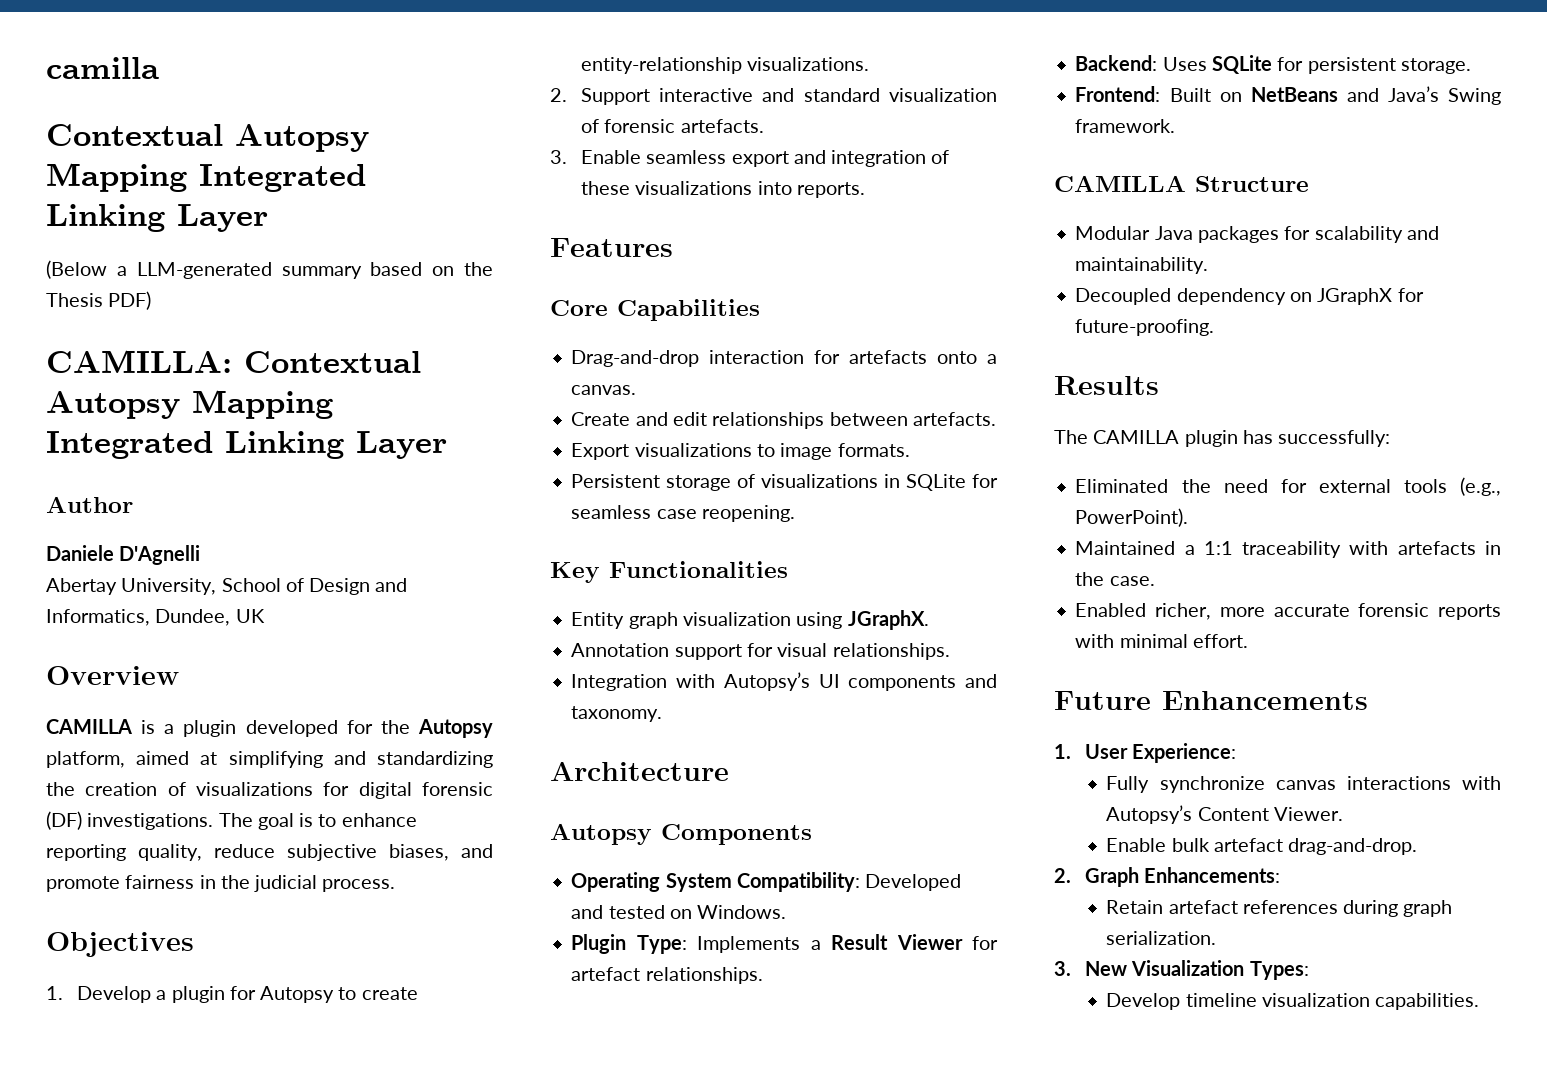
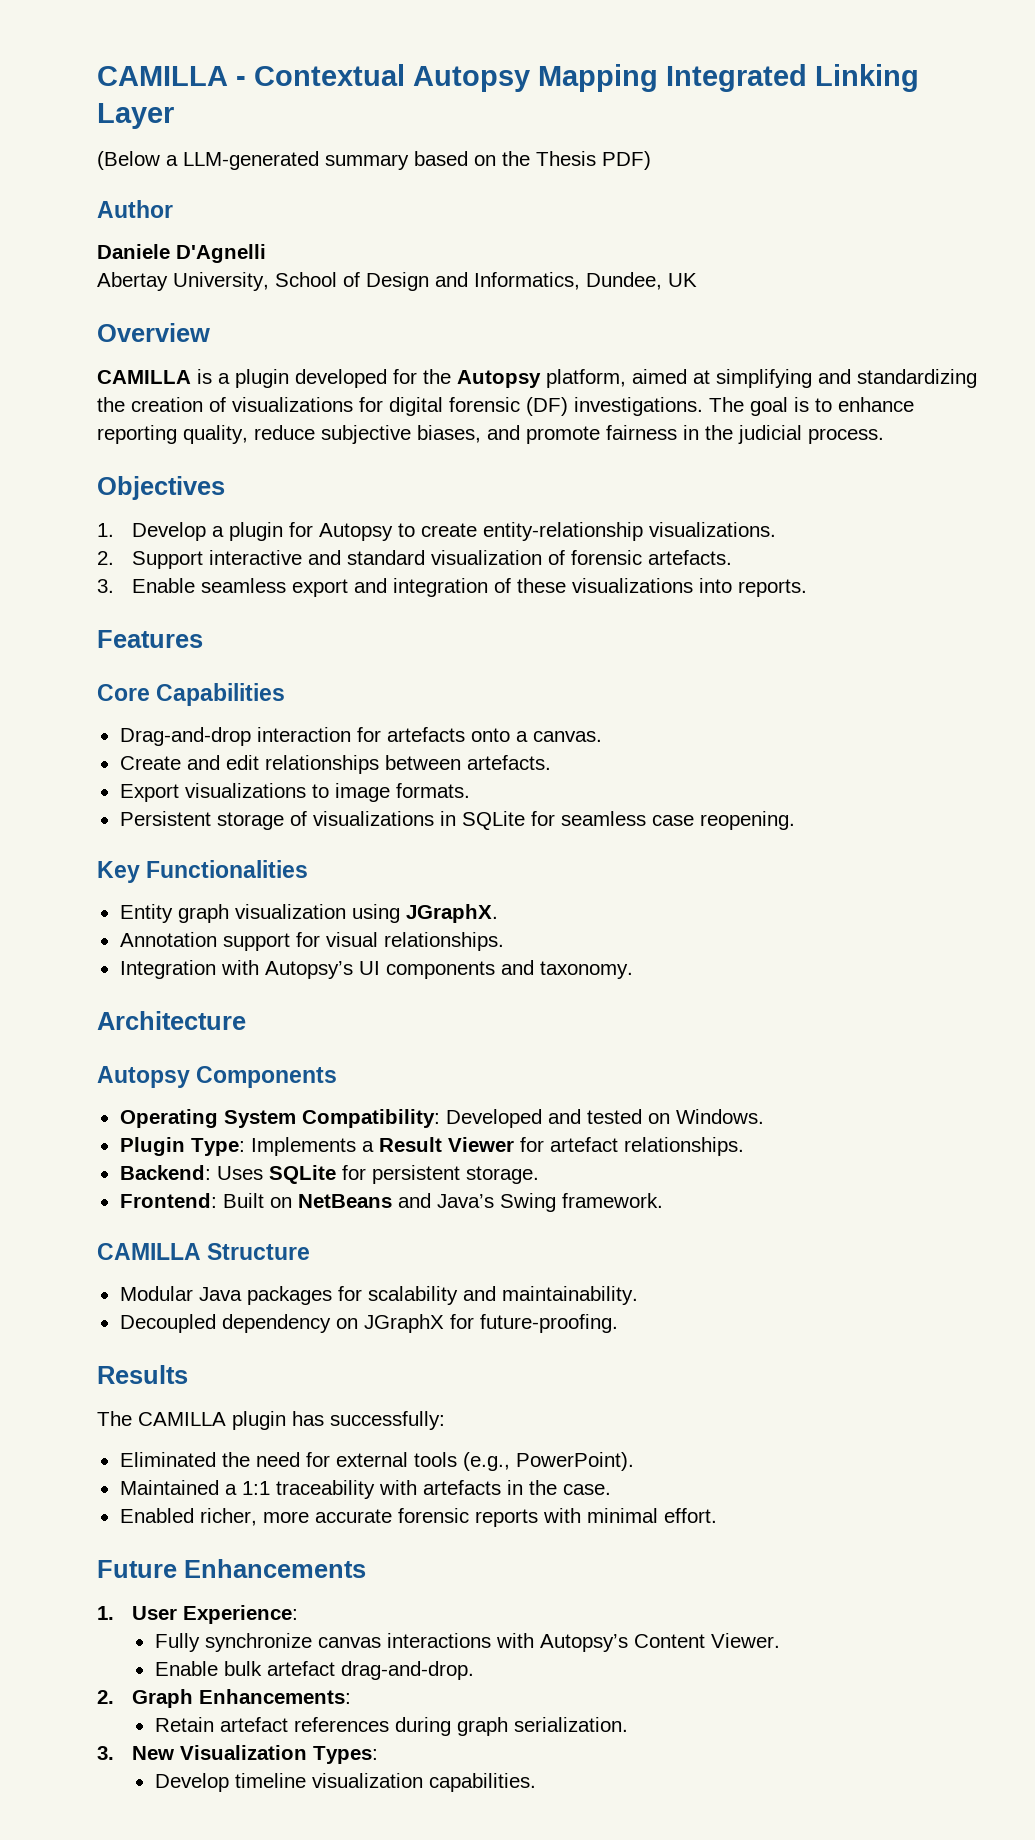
[46,57,159,79] camilla // -> [97,66,246,86] CAMILLA -
[46,350,421,373] [46,390,333,419] [46,431,447,459] // CAMILLA: Contextual Autopsy Mapping Integrated Linking Layer -> (651, 160) none

